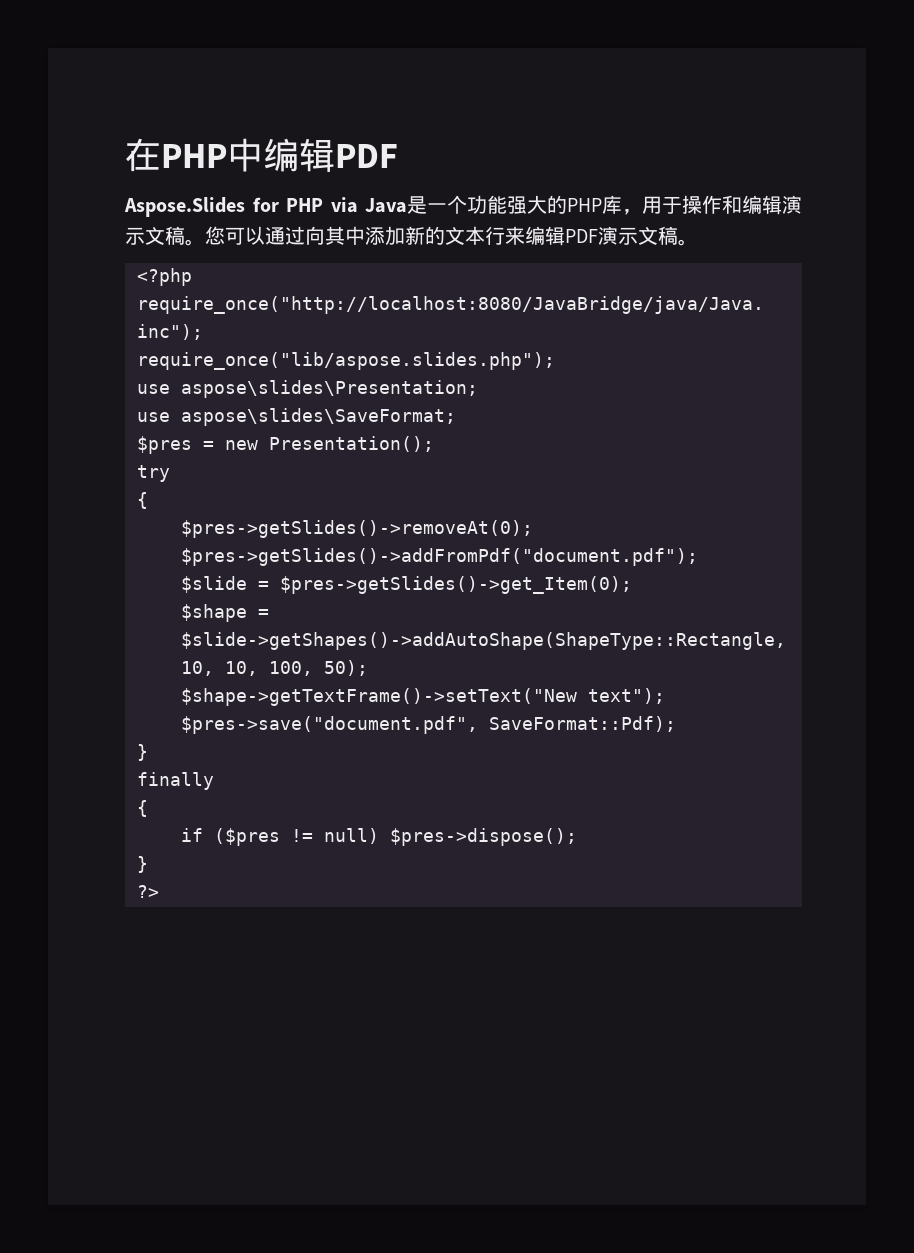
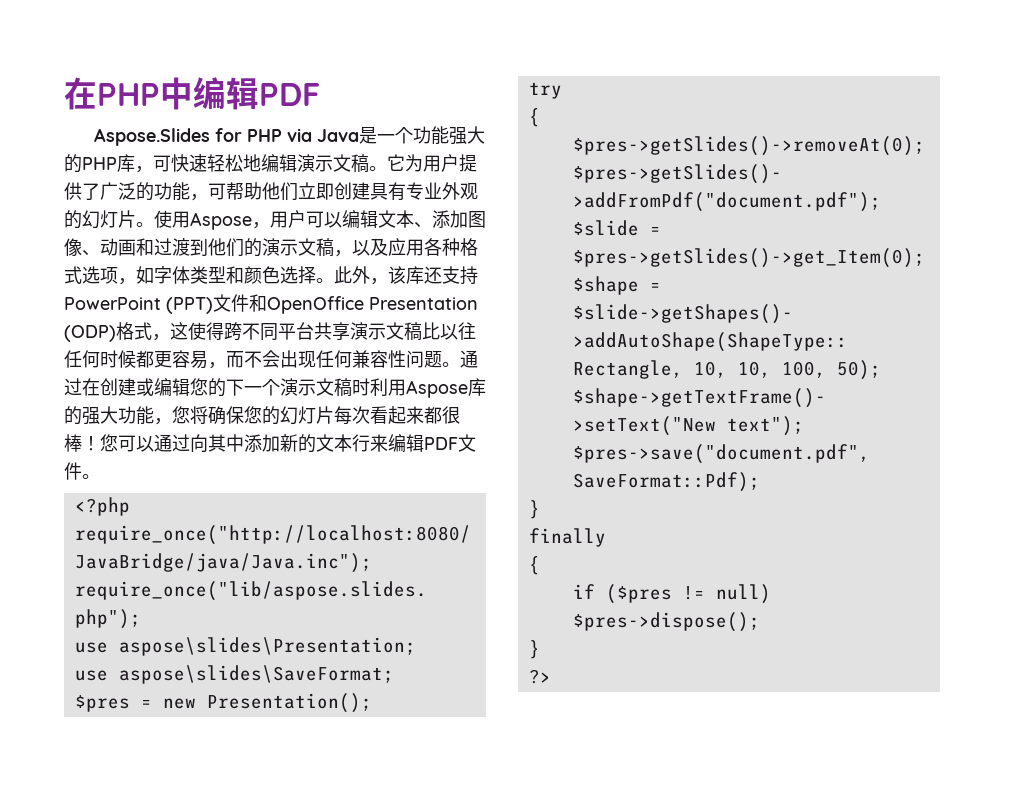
[642,195,742,214] 用于操作和 -> [153,154,261,172] 可快速轻松地
(205, 242) none -> [387,154,477,172] [64,182,478,201] [64,210,486,230] [64,238,478,257] [64,266,478,285] [64,294,478,314] [64,322,476,342] [64,350,478,369] [64,378,486,398] [64,406,460,425] [64,434,100,452] 它为用户提供了广泛的功能，可帮助他们立即创建具有专业外观的幻灯片。使用Aspose，用户可以编辑文本、添加图像、动画和过渡到他们的演示文稿，以及应用各种格式选项，如字体类型和颜色选择。此外，该库还支持PowerPoint (PPT)文件和OpenOffice Presentation (ODP)格式，这使得跨不同平台共享演示文稿比以往任何时候都更容易，而不会出现任何兼容性问题。通过在创建或编辑您的下一个演示文稿时利用Aspose库的强大功能，您将确保您的幻灯片每次看起来都很棒！
[598,226,678,245] 演示文稿 -> [458,434,476,452] [64,462,82,480] 文件

